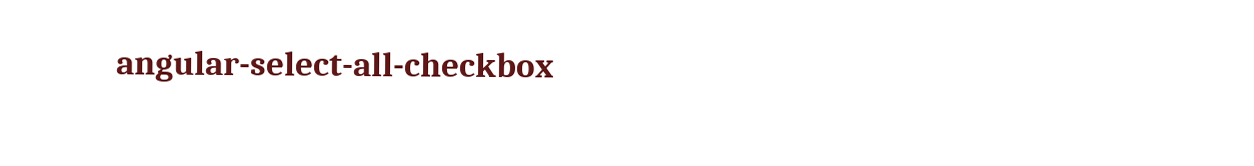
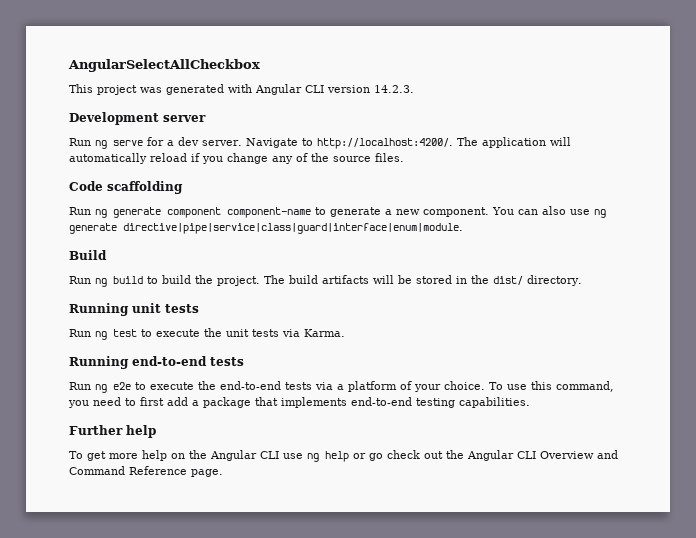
[115,49,555,85] angular-select-all-checkbox -> [68,59,260,72] [69,84,414,95] [69,112,206,125] [69,137,571,149] [69,153,404,164] [69,181,183,194] [69,206,606,218] [69,223,463,234] [69,250,107,260] [69,275,582,287] [69,303,199,316] [69,328,345,340] [69,356,244,369] [69,381,614,393] [68,397,530,408] [69,425,156,438] [69,450,618,462] [69,466,223,477] AngularSelectAllCheckbox // This project was generated with Angular CLI version 14.2.3. // Development server // Run ng serve for a dev server. Navigate to http://localhost:4200/. The application will automatically reload if you change any of the source files. // Code scaffolding // Run ng generate component component-name to generate a new component. You can also use ng generate directive|pipe|service|class|guard|interface|enum|module. // Build // Run ng build to build the project. The build artifacts will be stored in the dist/ directory. // Running unit tests // Run ng test to execute the unit tests via Karma. // Running end-to-end tests // Run ng e2e to execute the end-to-end tests via a platform of your choice. To use this command, you need to first add a package that implements end-to-end testing capabilities. // Further help // To get more help on the Angular CLI use ng help or go check out the Angular CLI Overview and Command Reference page.

